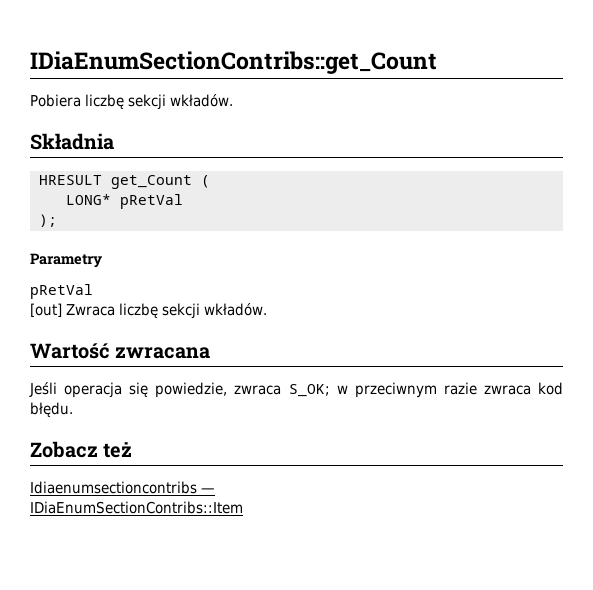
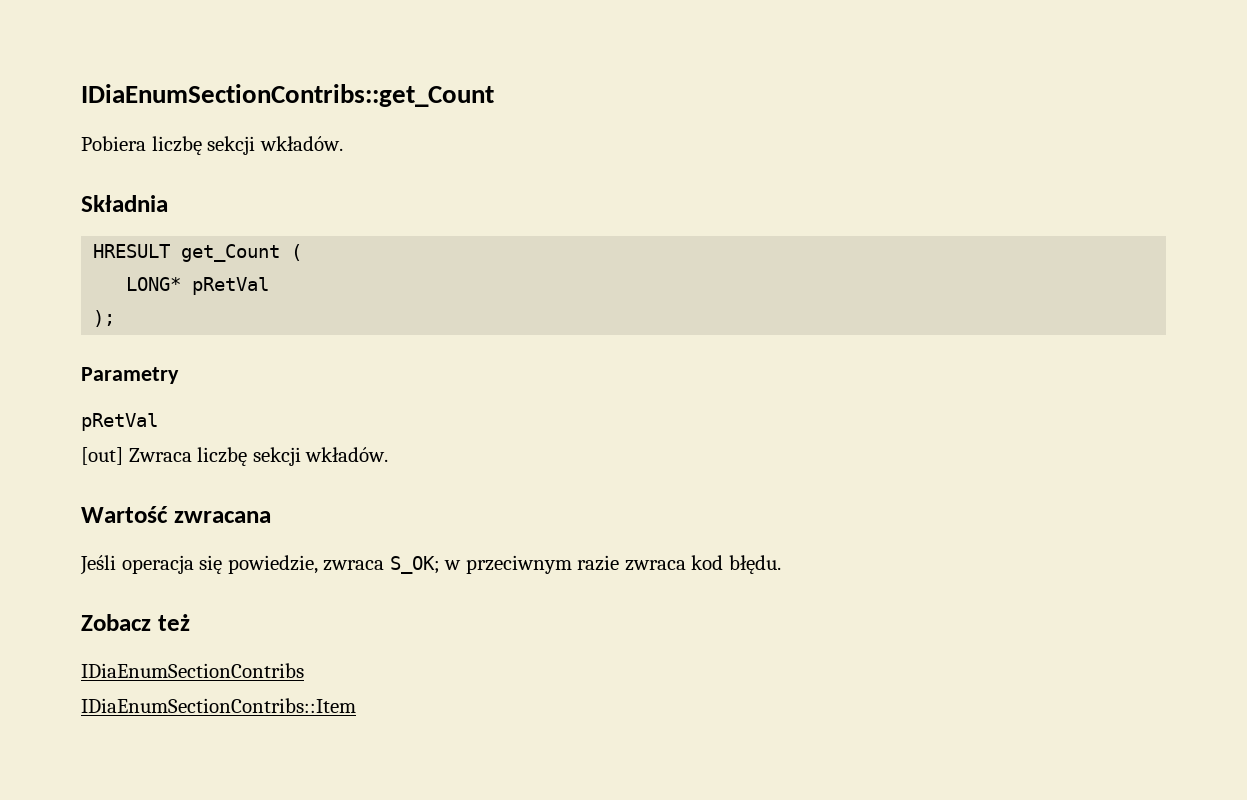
[30,481,215,494] Idiaenumsectioncontribs — -> [81,663,304,678] IDiaEnumSectionContribs

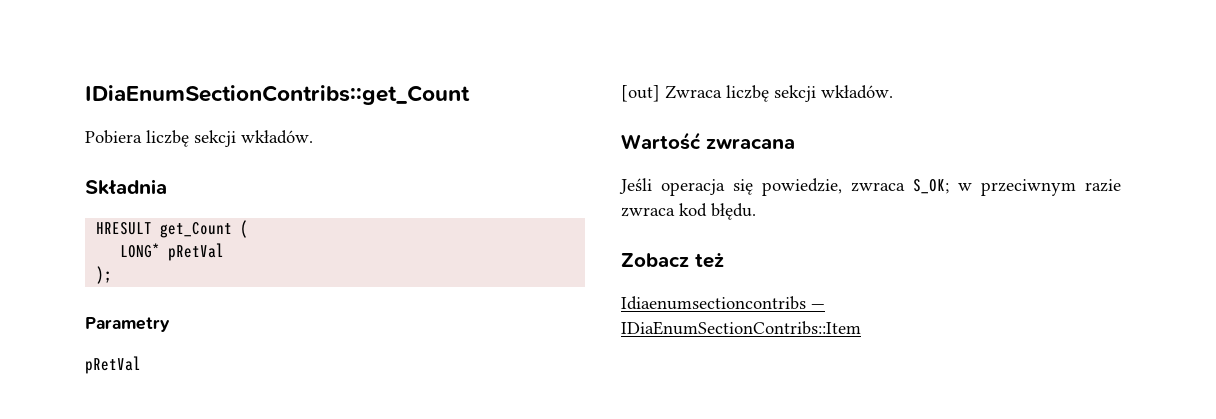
[81,663,304,678] IDiaEnumSectionContribs -> [621,296,825,310] Idiaenumsectioncontribs —

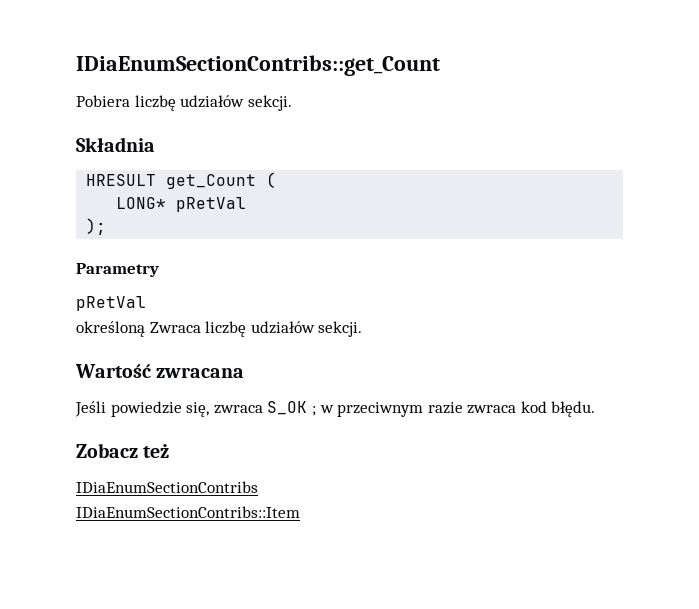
[194,130,313,147] sekcji wkładów. -> [180,95,292,111] udziałów sekcji.
[621,85,660,102] [out] -> [76,321,145,337] określoną
[774,85,893,102] sekcji wkładów. -> [250,321,363,337] udziałów sekcji.
[661,178,949,196] operacja się powiedzie, zwraca S_OK; -> [110,401,316,417] powiedzie się, zwraca S_OK ;
[621,296,825,310] Idiaenumsectioncontribs — -> [76,481,258,493] IDiaEnumSectionContribs

